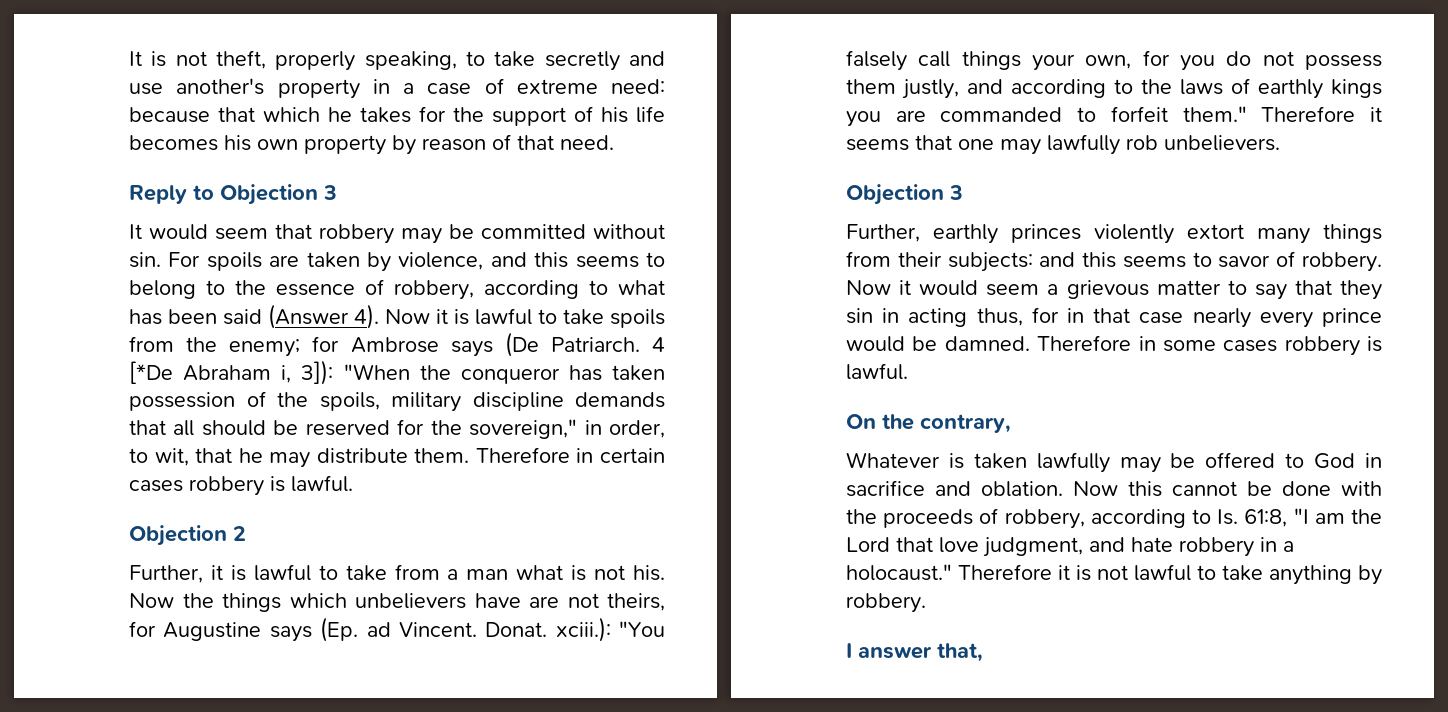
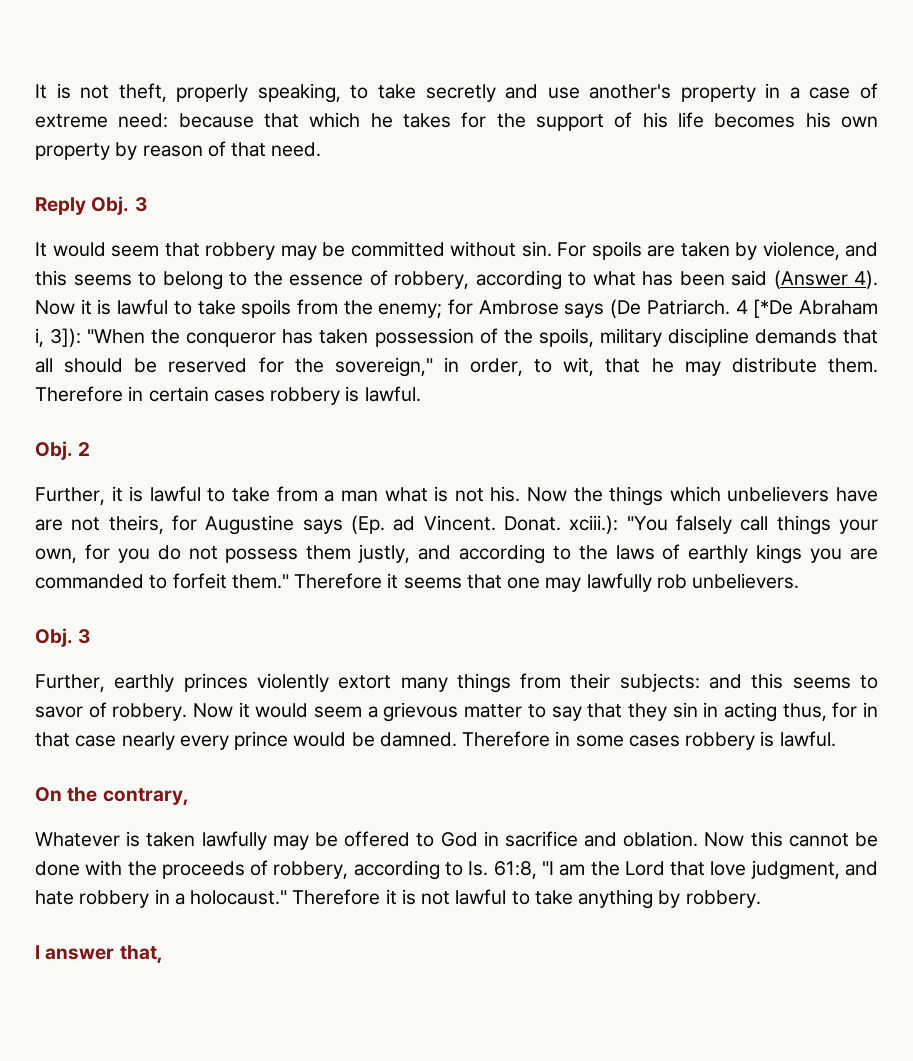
[193,184,318,205] to Objection -> [91,196,130,215] Obj.
[129,525,227,546] Objection -> [35,441,73,460] Obj.
[846,184,944,205] Objection -> [35,628,73,647] Obj.

